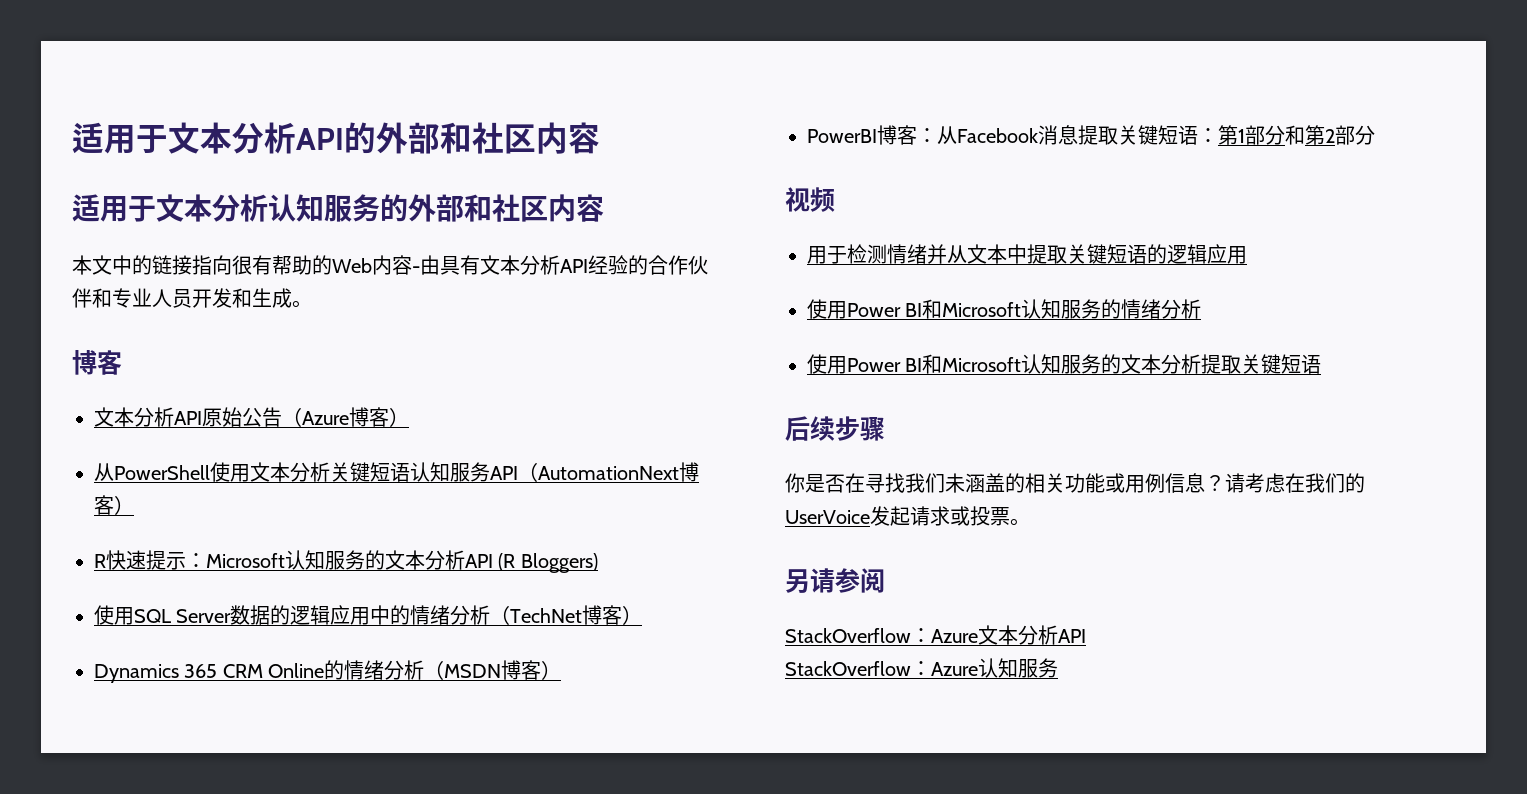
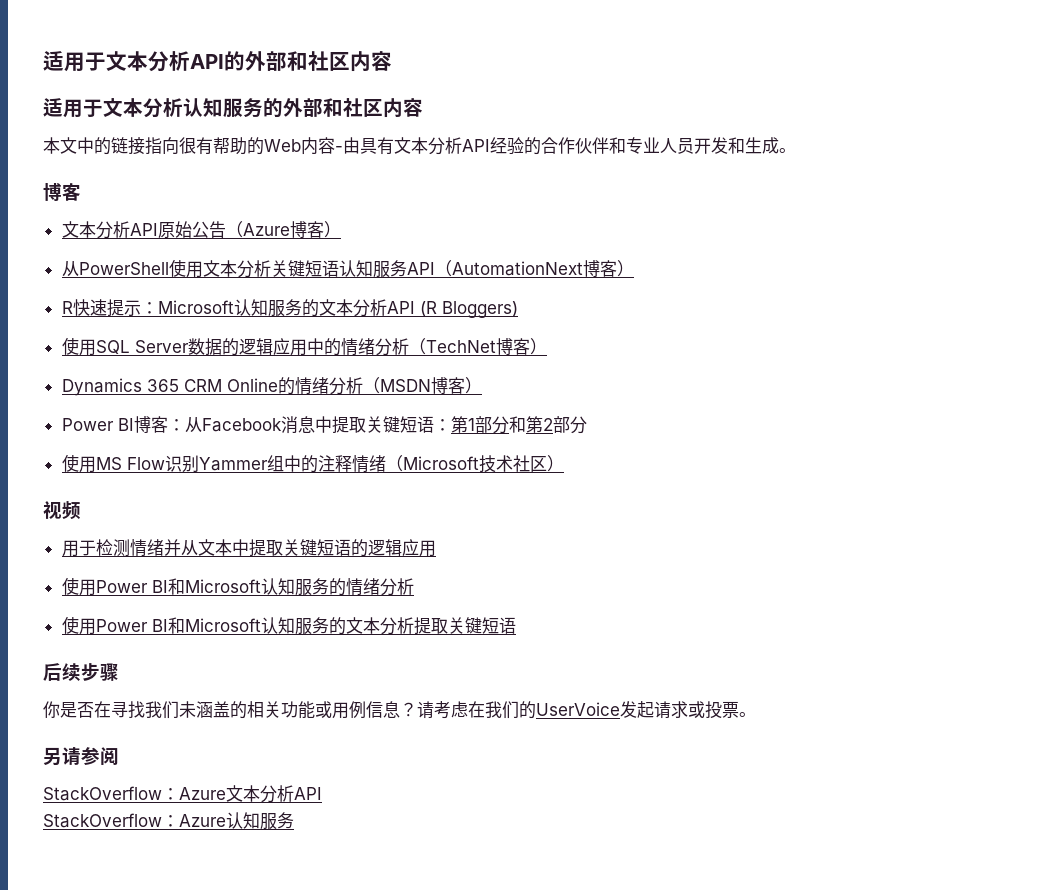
[807,129,877,143] PowerBI -> [61,418,134,431] Power BI
(1078, 135) none -> [314,416,332,433] 中
(1375, 135) none -> [61,454,564,473] // 使用MS Flow识别Yammer组中的注释情绪（Microsoft技术社区）

